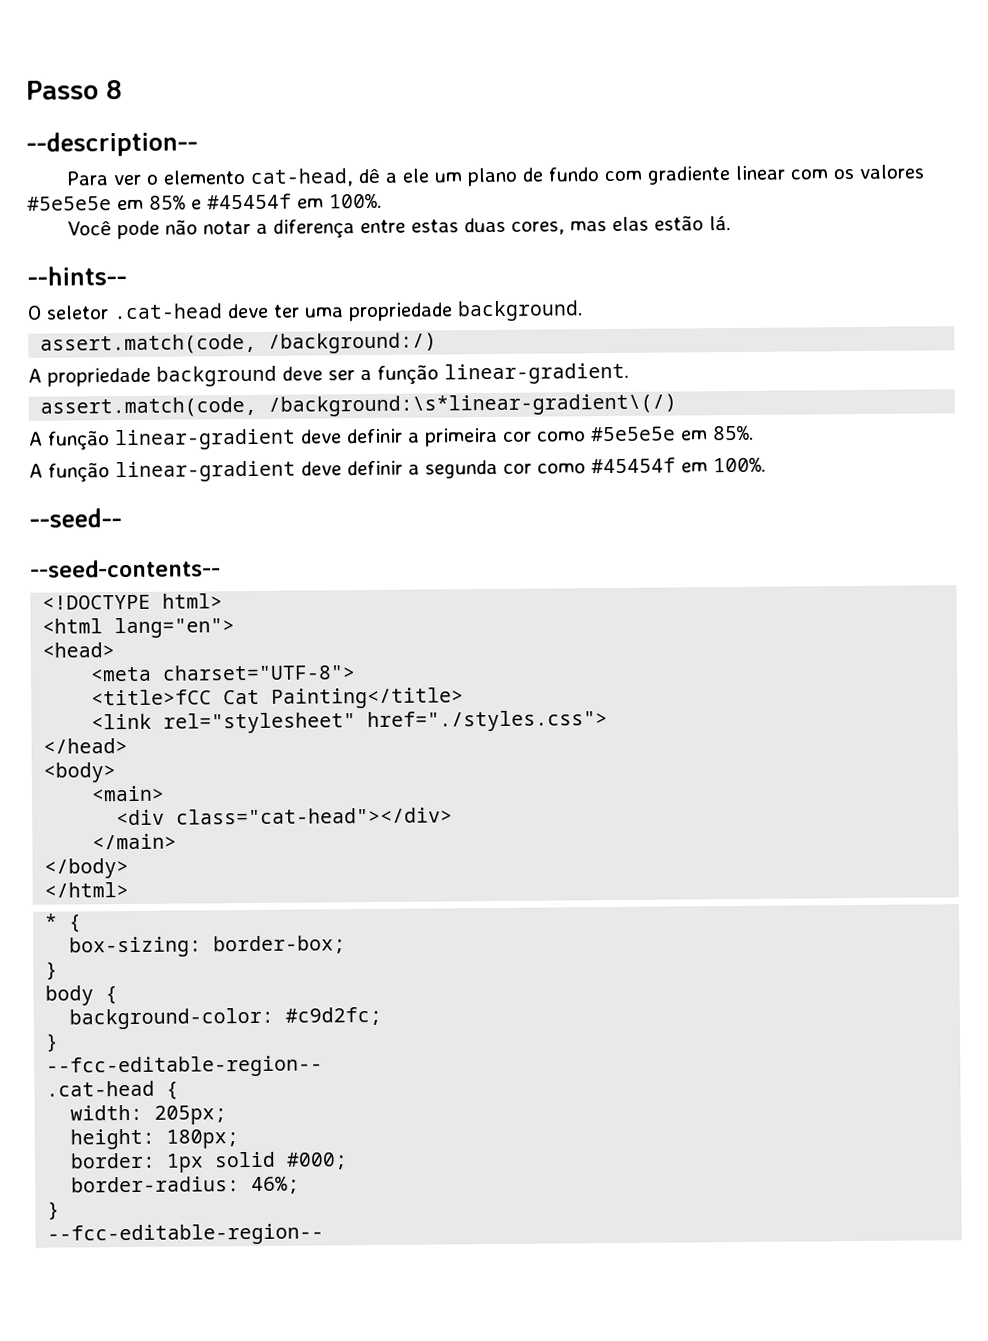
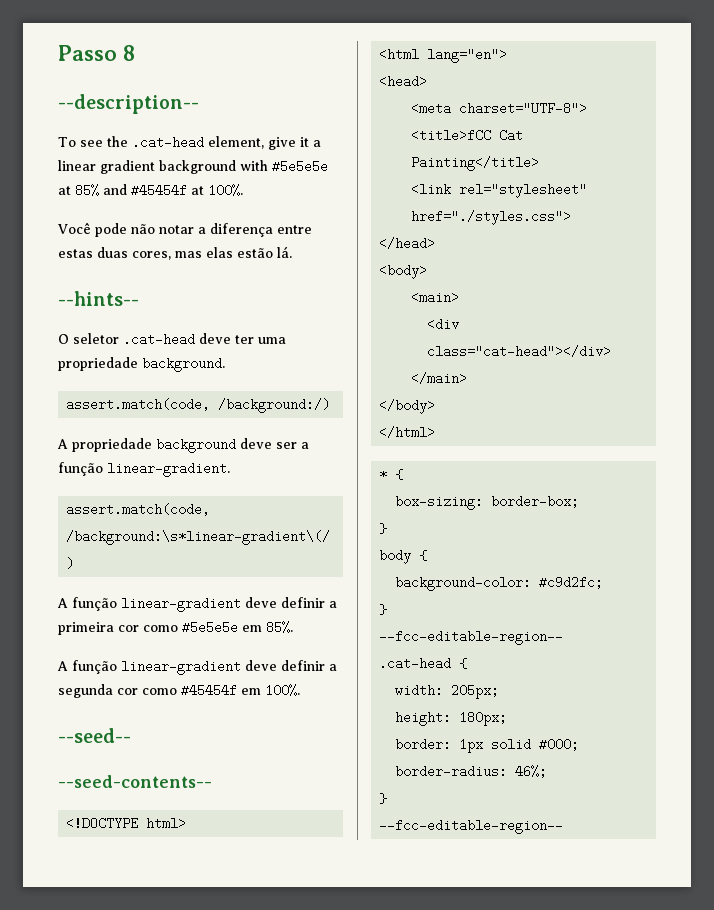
[66,164,925,187] [27,193,324,211] Para ver o elemento cat-head, dê a ele um plano de fundo com gradiente linear com os valores #5e5e5e em 85% e #45454f em -> [58,136,321,150] [58,160,328,174] [58,184,204,197] To see the .cat-head element, give it a linear gradient background with #5e5e5e at 85% and #45454f at

